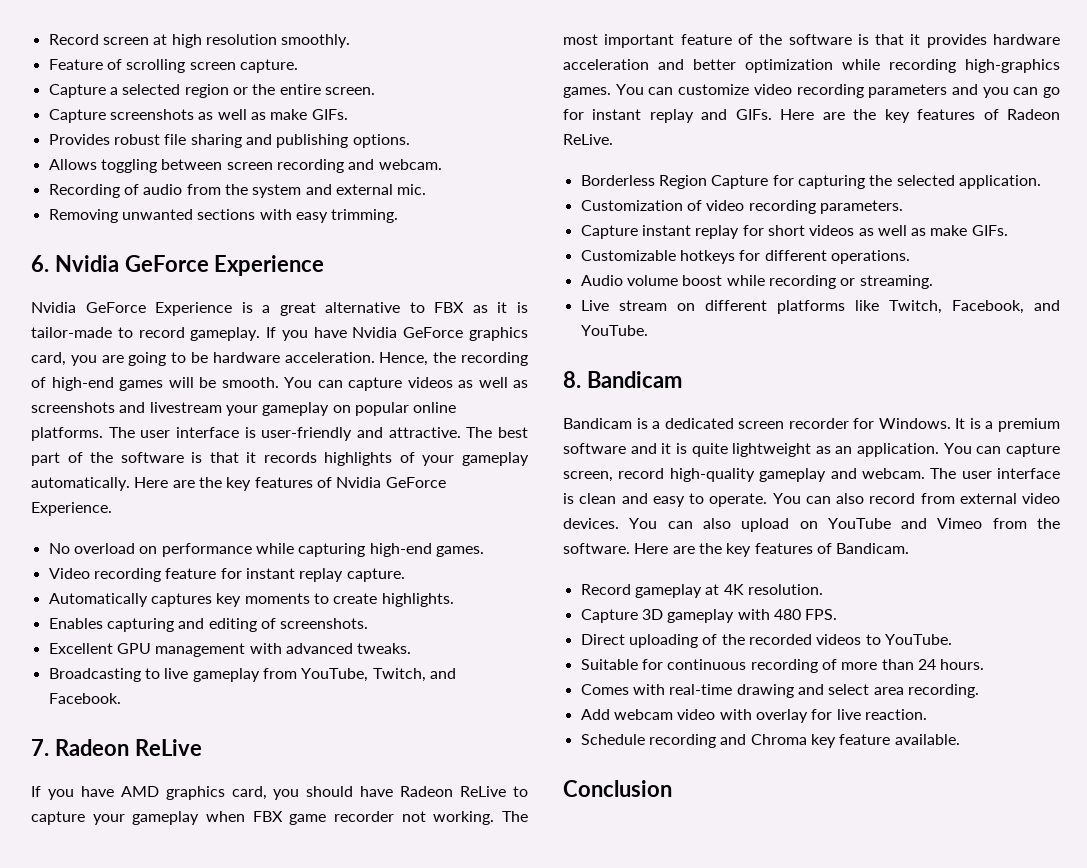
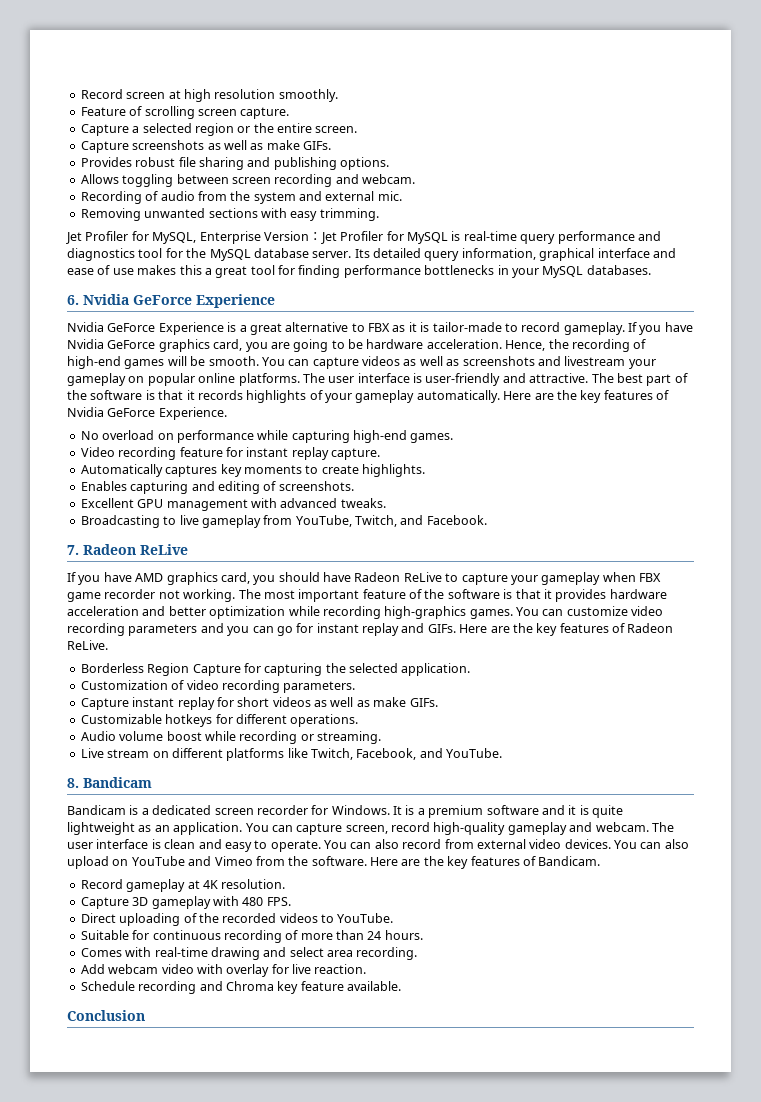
(399, 216) none -> [66,231,661,244] [67,248,676,261] [67,265,651,278] // Jet Profiler for MySQL, Enterprise Version：Jet Profiler for MySQL is real-time query performance and diagnostics tool for the MySQL database server. Its detailed query information, graphical interface and ease of use makes this a great tool for finding performance bottlenecks in your MySQL databases.

